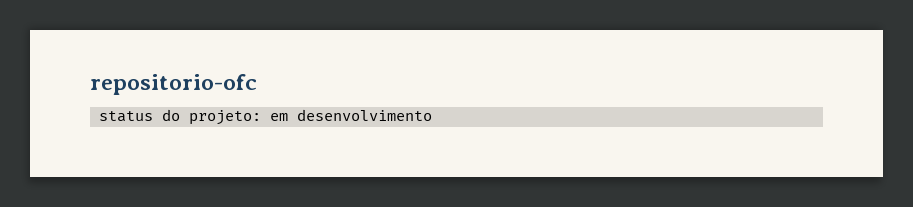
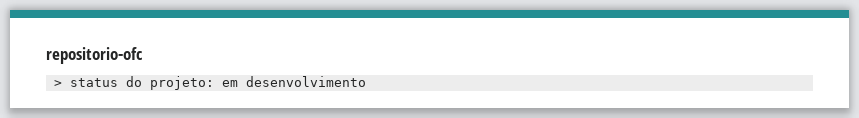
(257, 84) none -> [53,80,62,87] >

